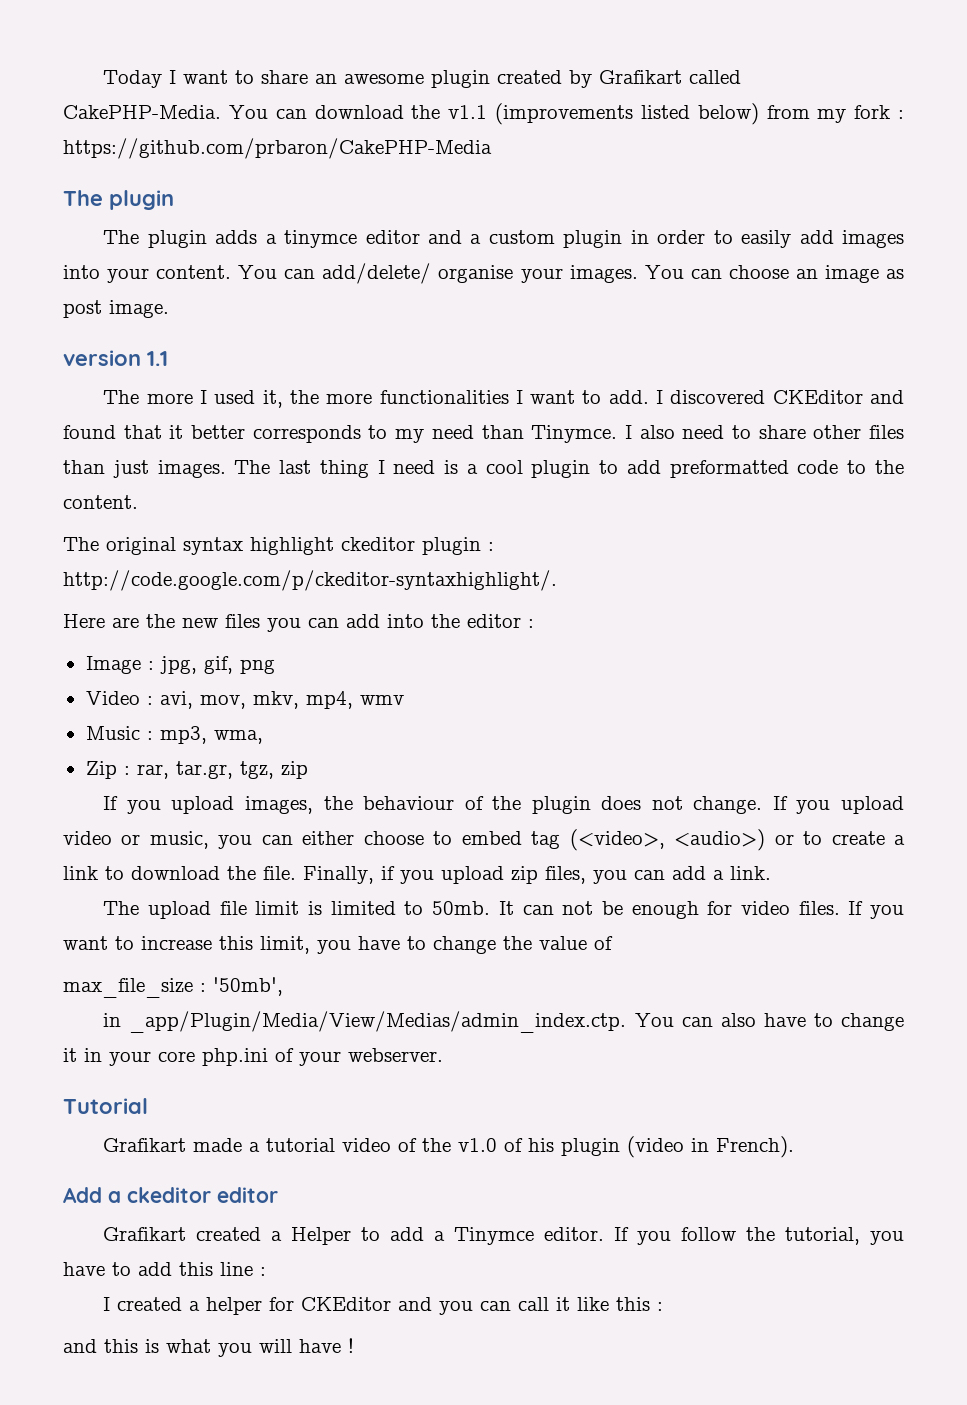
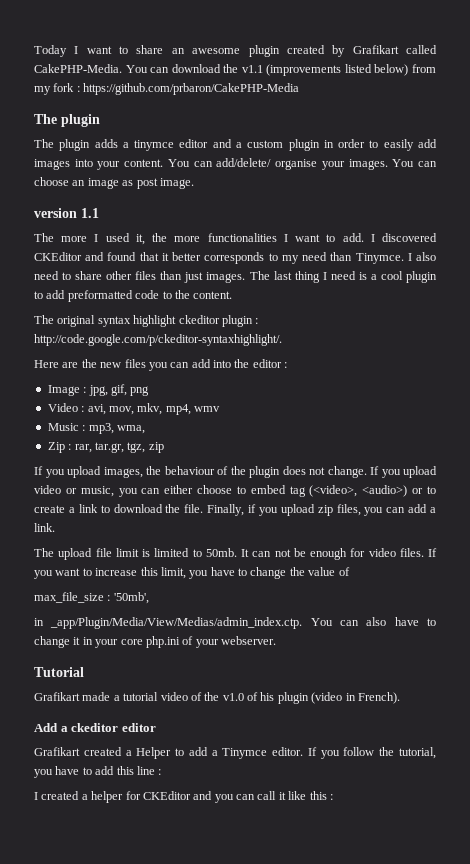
[63,1338,354,1357] // and this is what you will have ! -> (333, 797) none

